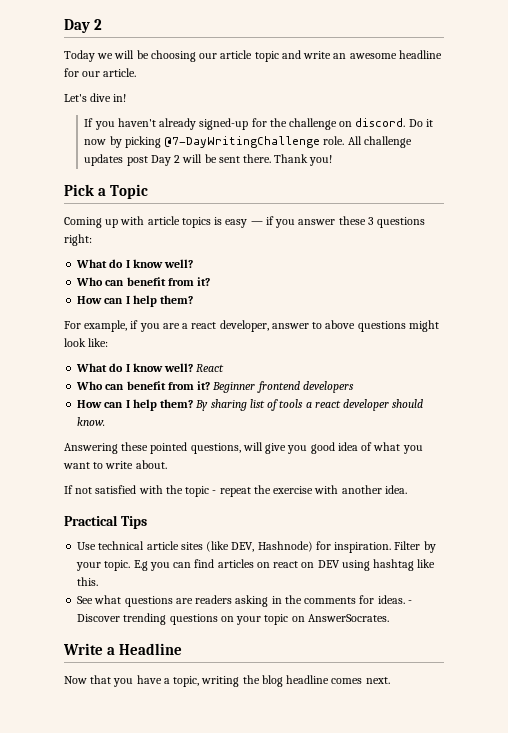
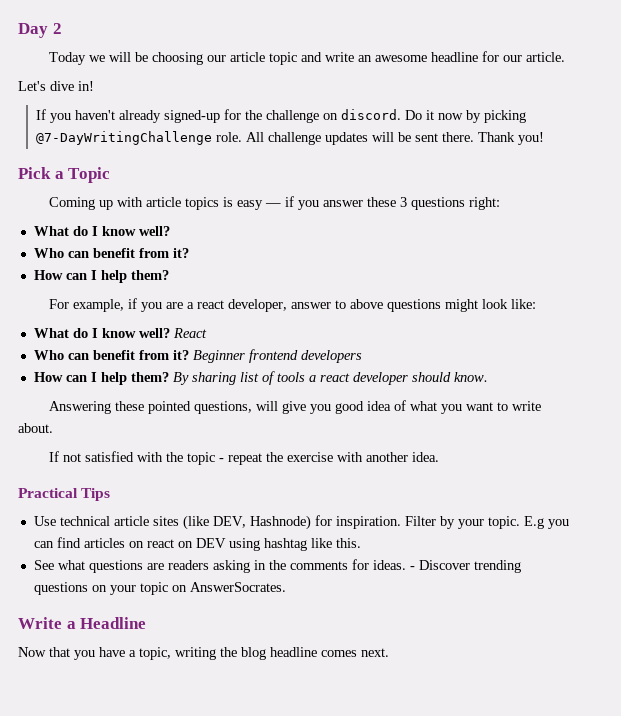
[126,155,181,166] post Day 2 -> (368, 138) none

